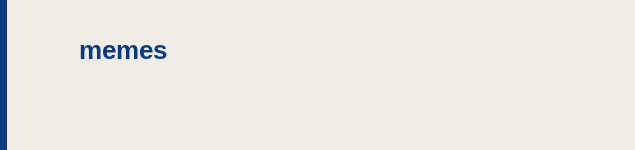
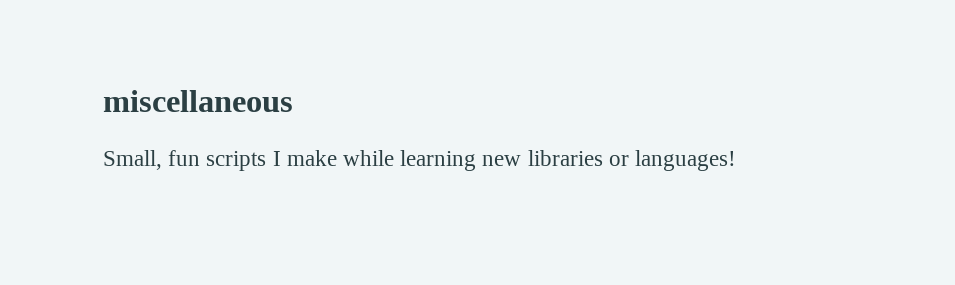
[79,45,167,59] memes -> [103,90,293,112] [103,150,737,171] miscellaneous // Small, fun scripts I make while learning new libraries or languages!

